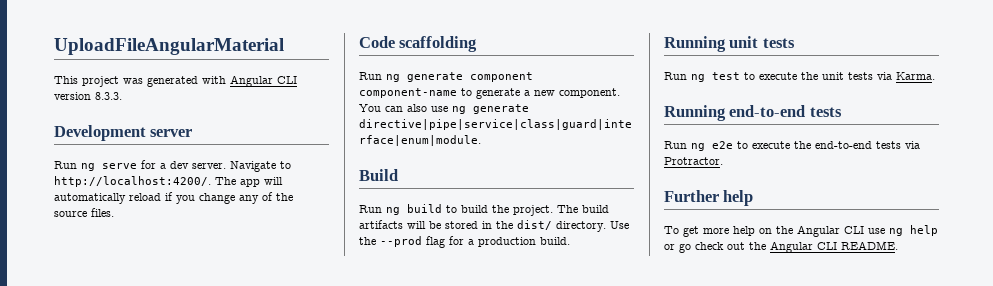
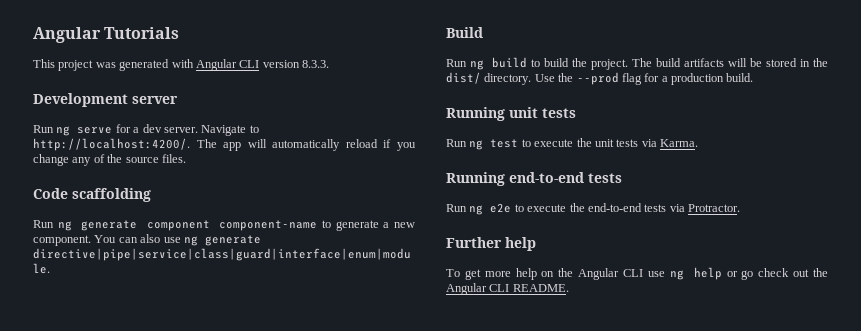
[54,38,284,55] UploadFileAngularMaterial -> [33,27,180,43] Angular Tutorials

